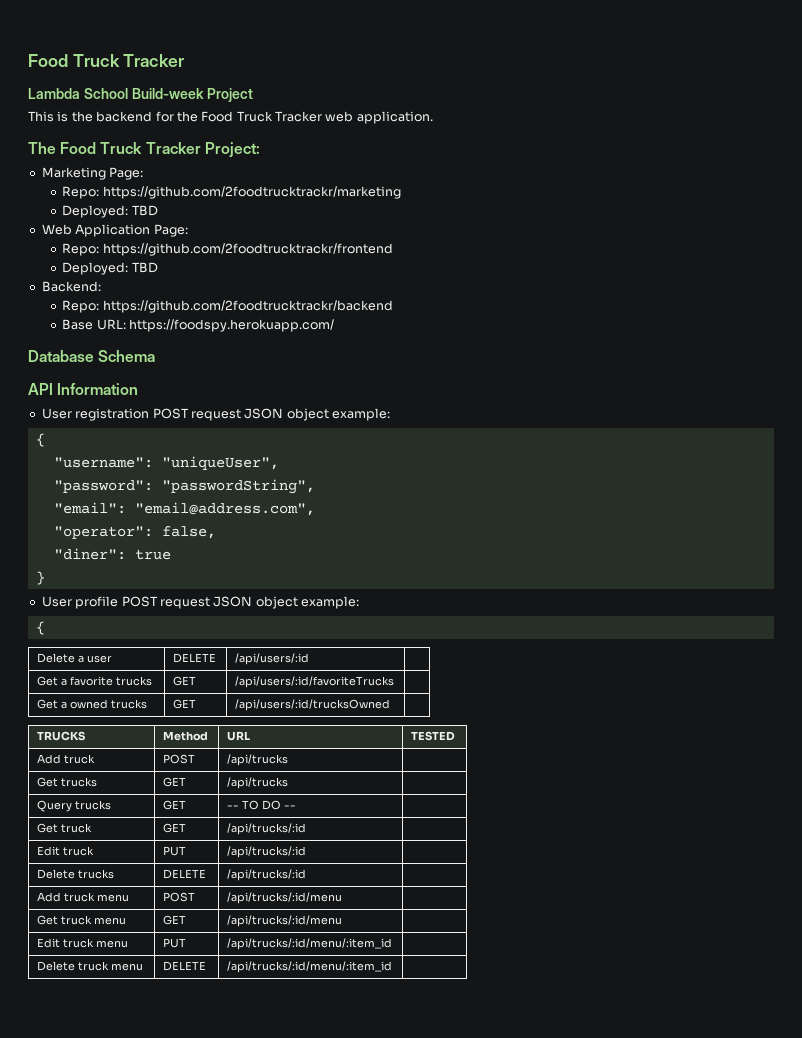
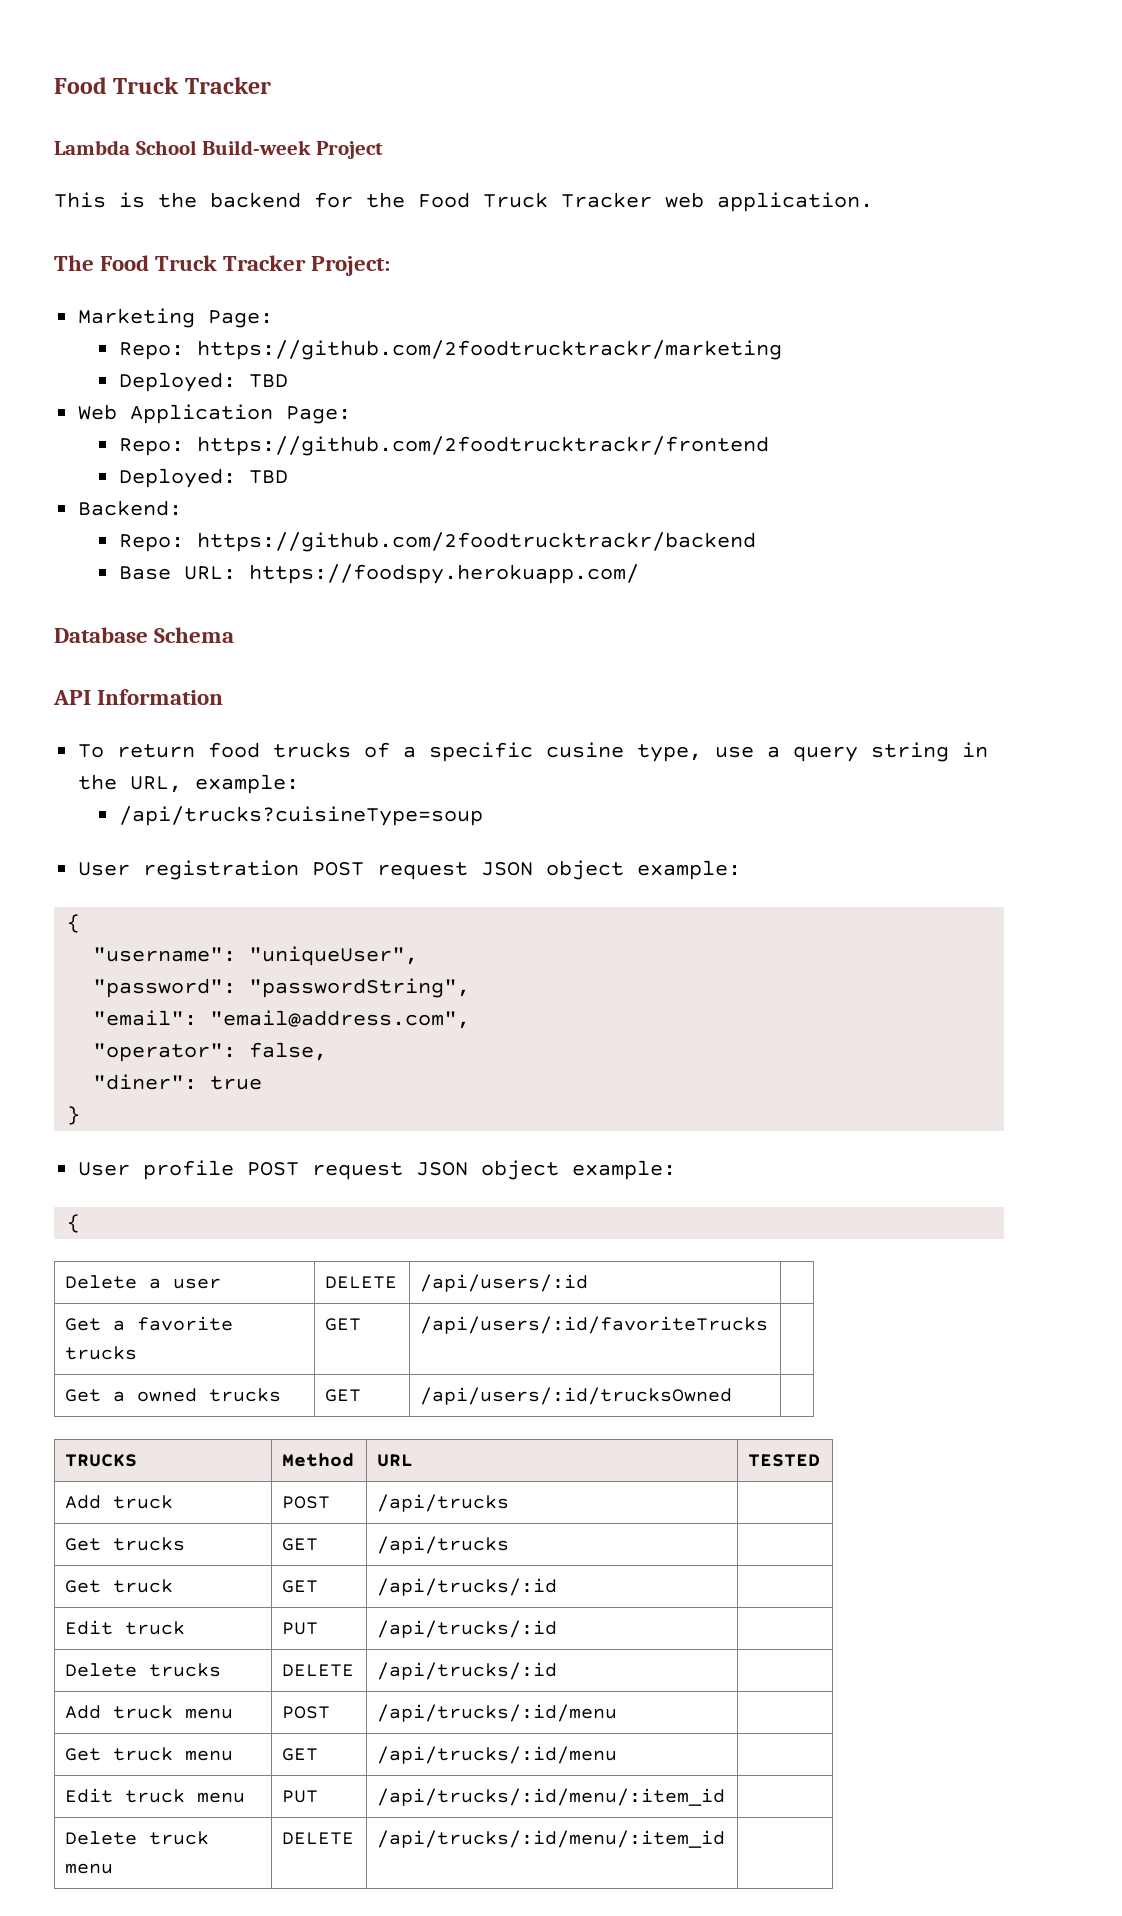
(139, 389) none -> [78,742,989,762] [78,774,300,794] [118,806,483,826] // To return food trucks of a specific cusine type, use a query string in the URL, example: // /api/trucks?cuisineType=soup
[37,800,112,812] [163,800,187,810] [227,800,297,810] // Query trucks | GET | -- TO DO -- | -> (510, 1545) none

